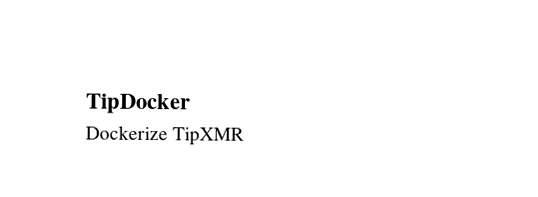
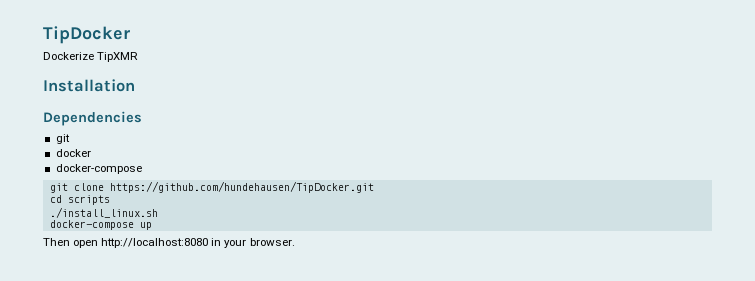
(245, 136) none -> [43,79,135,92] [43,111,142,126] [55,134,70,144] [55,149,91,157] [55,164,142,174] [49,181,374,193] [49,195,110,205] [49,207,158,218] [49,220,152,230] [43,238,295,248] // Installation // Dependencies // git // docker // docker-compose // git clone https://github.com/hundehausen/TipDocker.git // cd scripts // ./install_linux.sh // docker-compose up // Then open http://localhost:8080 in your browser.

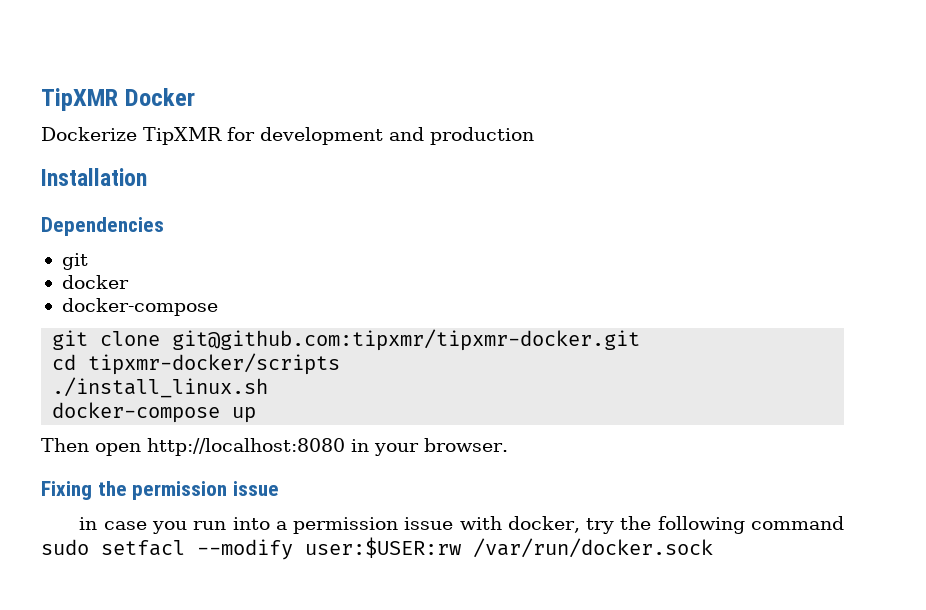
[43,26,130,44] TipDocker -> [41,88,195,111] TipXMR Docker
(139, 57) none -> [227,127,534,145] for development and production
[109,181,374,193] https://github.com/hundehausen/TipDocker.git -> [172,329,641,351] git@github.com:tipxmr/tipxmr-docker.git
[67,195,110,205] scripts -> [88,353,341,375] tipxmr-docker/scripts
(295, 242) none -> [41,481,280,500] [79,516,844,534] [41,537,713,560] // Fixing the permission issue // in case you run into a permission issue with docker, try the following command sudo setfacl --modify user:$USER:rw /var/run/docker.sock

